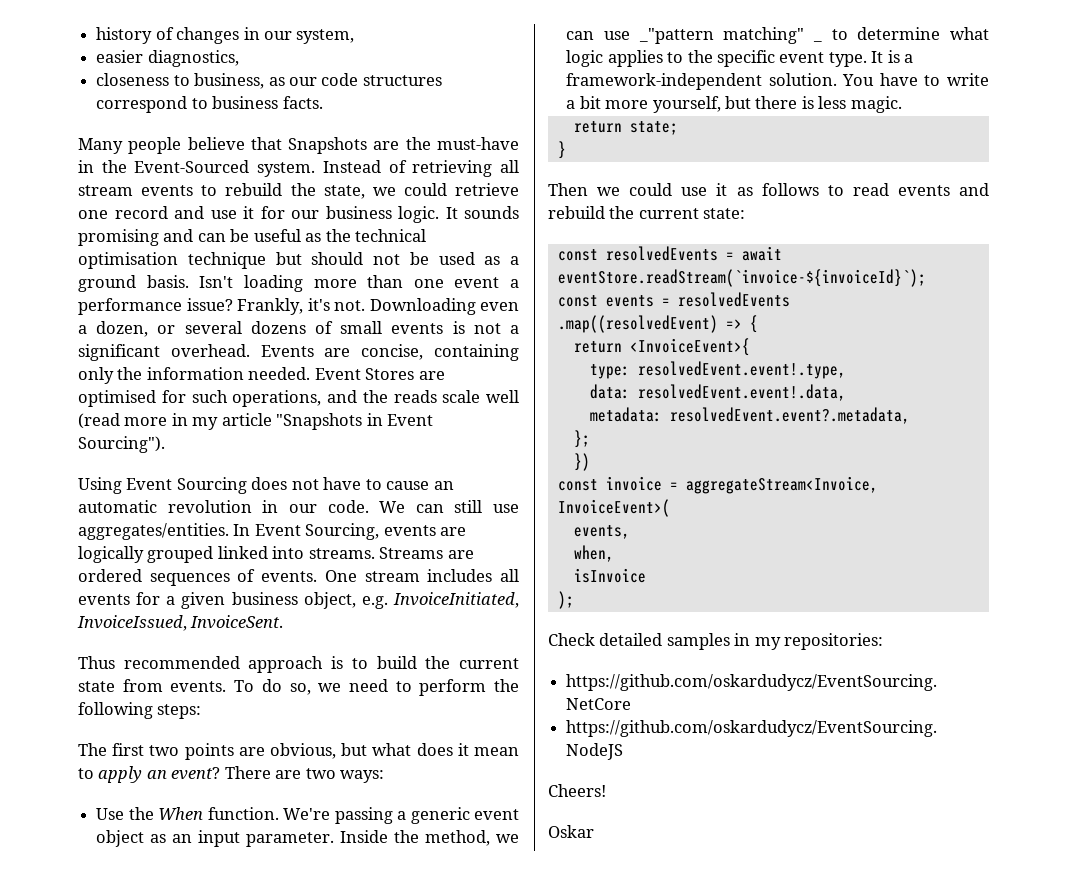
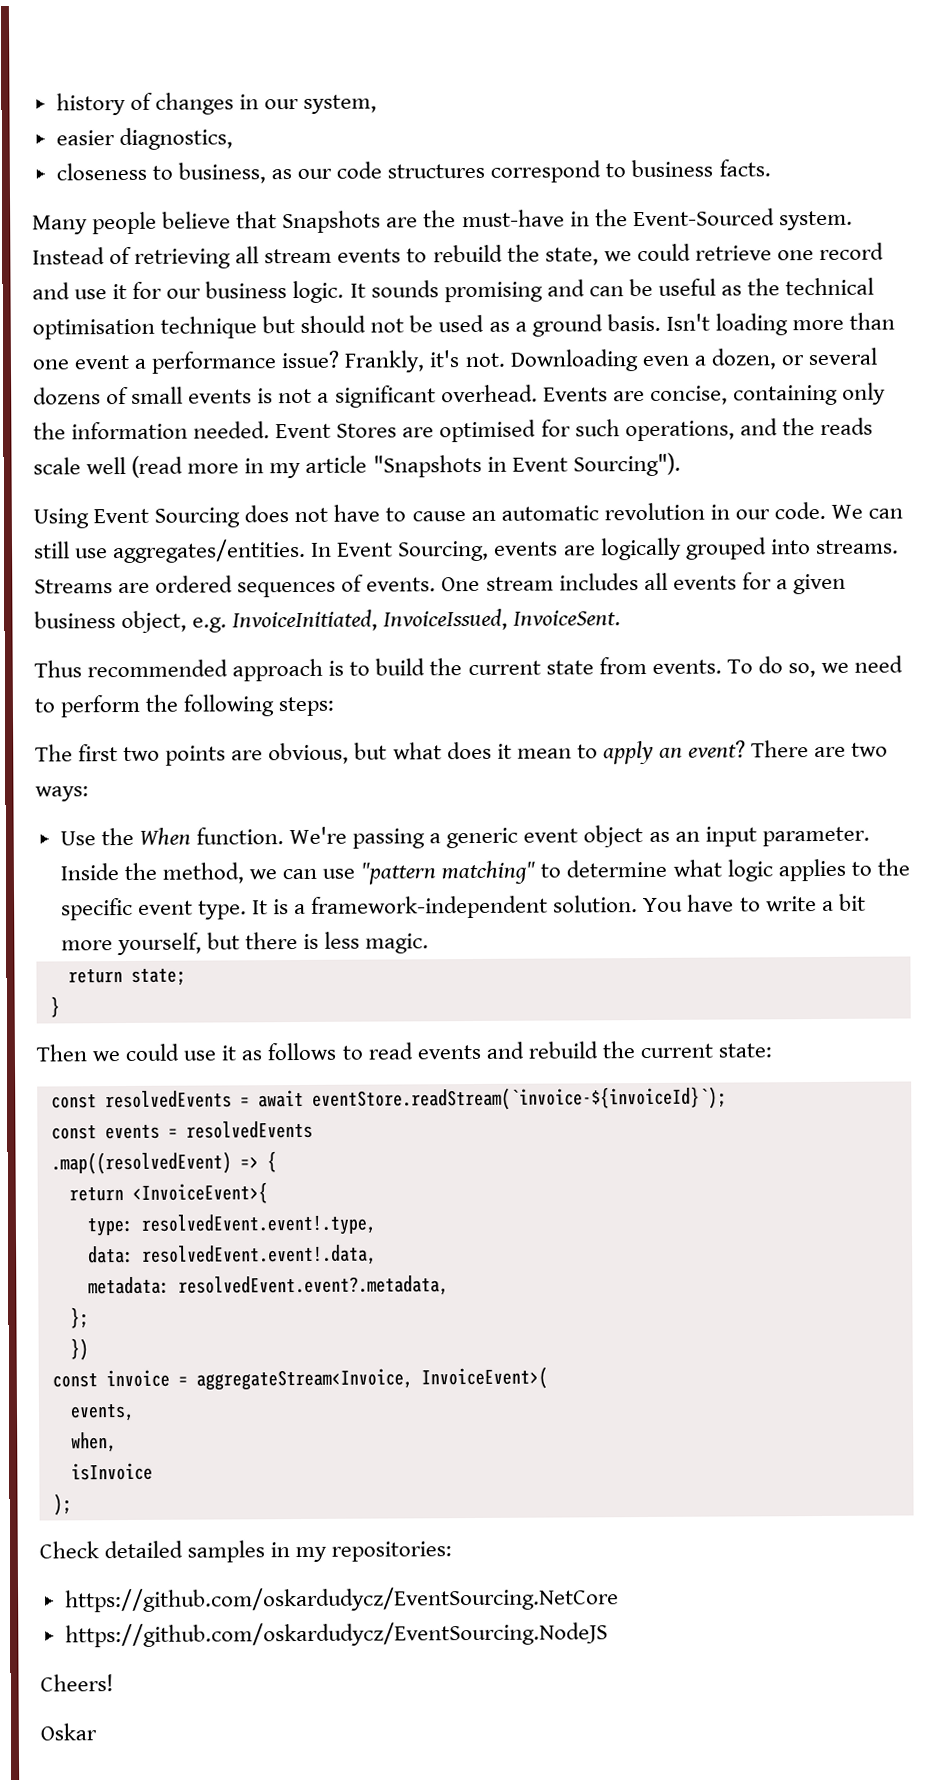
[217,546,268,559] linked -> (767, 548) none
[638,27,822,44] _"pattern matching" _ -> [360,860,536,885] "pattern matching"

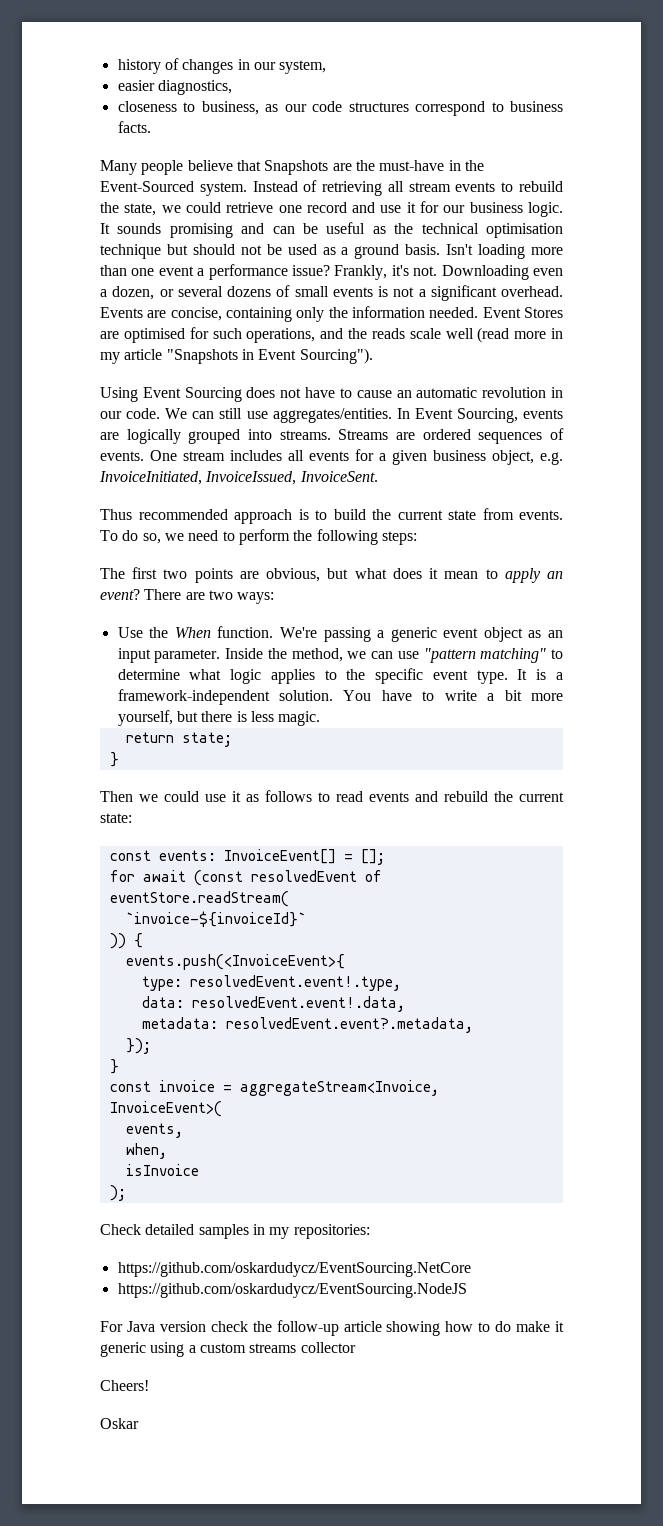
[104,1086,727,1111] [50,1120,313,1140] [50,1151,259,1175] resolvedEvents = await eventStore.readStream(`invoice-${invoiceId}`); // const events = resolvedEvents // .map((resolvedEvent) => -> [158,849,385,865] [109,870,382,886] [109,891,289,907] [125,911,306,927] [109,933,126,949] events: InvoiceEvent[] = []; // for await (const resolvedEvent of eventStore.readStream( // `invoice-${invoiceId}` // ))
[68,1182,268,1204] return <InvoiceEvent>{ -> [125,954,345,970] events.push(<InvoiceEvent>{
[69,1307,89,1329] [69,1338,89,1361] }; // }) -> [125,1038,151,1054] [109,1059,119,1074] }); // }
(608, 1634) none -> [100,1320,565,1336] [100,1342,356,1357] // For Java version check the follow-up article showing how to do make it generic using a custom streams collector

